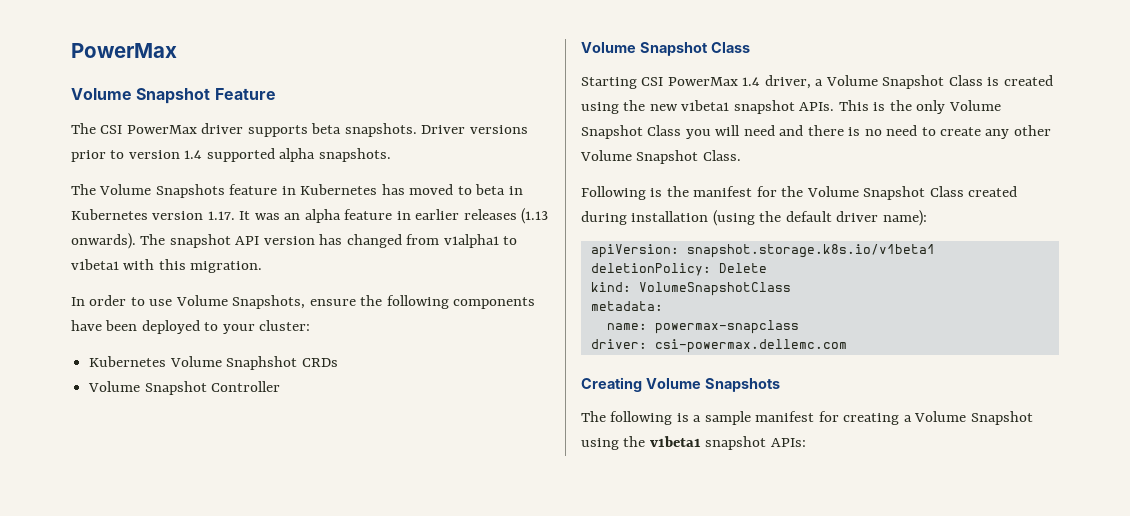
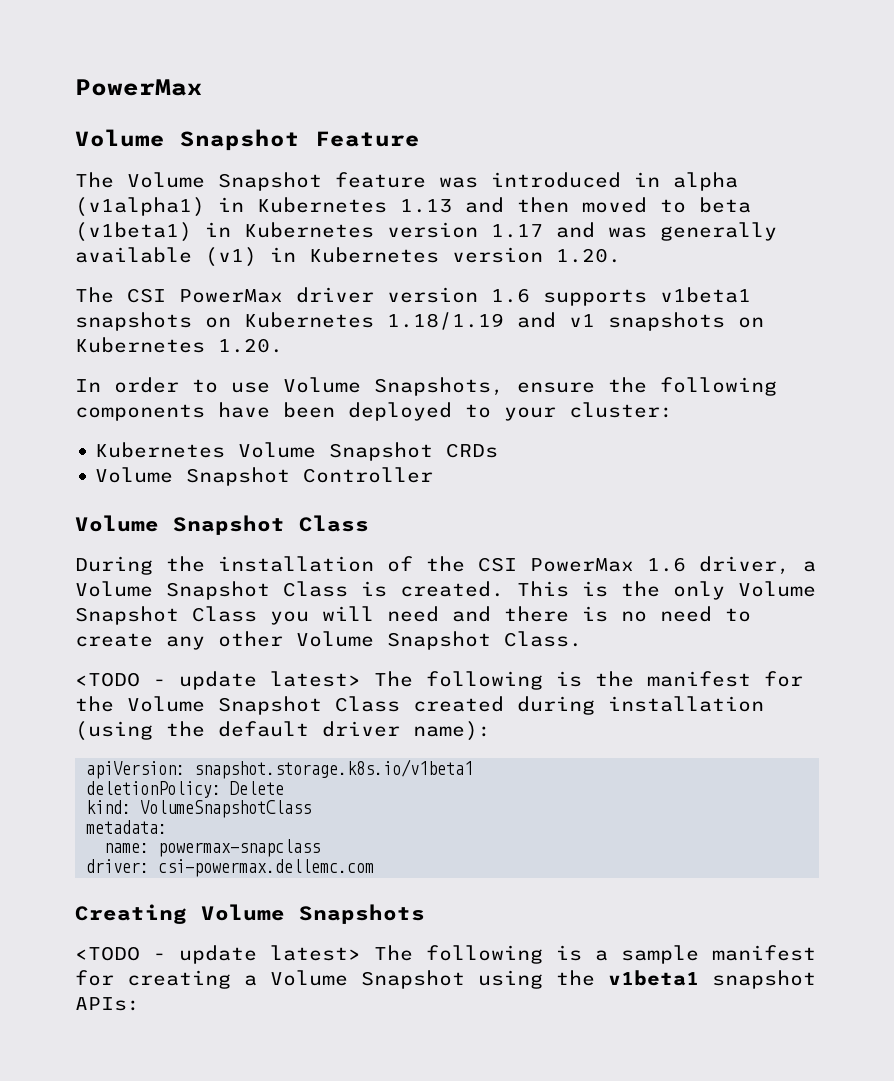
[100,123,528,137] [71,148,391,162] [71,184,523,198] [71,208,549,224] [71,233,518,249] [71,259,263,273] CSI PowerMax driver supports beta snapshots. Driver versions prior to version 1.4 supported alpha snapshots. // The Volume Snapshots feature in Kubernetes has moved to beta in Kubernetes version 1.17. It was an alpha feature in earlier releases (1.13 onwards). The snapshot API version has changed from v1alpha1 to v1beta1 with this migration. -> [127,172,738,191] [75,197,751,217] [75,222,777,242] [75,247,621,267] [75,287,751,306] [75,312,764,331] [75,337,283,353] Volume Snapshot feature was introduced in alpha (v1alpha1) in Kubernetes 1.13 and then moved to beta (v1beta1) in Kubernetes version 1.17 and was generally available (v1) in Kubernetes version 1.20. // The CSI PowerMax driver version 1.6 supports v1beta1 snapshots on Kubernetes 1.18/1.19 and v1 snapshots on Kubernetes 1.20.
[226,356,298,370] Snaphshot -> [329,442,434,461] Snapshot
[581,77,761,89] Starting CSI PowerMax 1.4 -> [75,556,686,575] During the installation of the CSI PowerMax 1.6
[1003,75,1053,86] [581,100,835,114] created using the new v1beta1 snapshot APIs. -> [400,581,504,597] created.
[581,186,646,200] Following -> [75,671,543,690] <TODO - update latest> The following
(780, 385) none -> [75,945,361,964] <TODO - update latest>

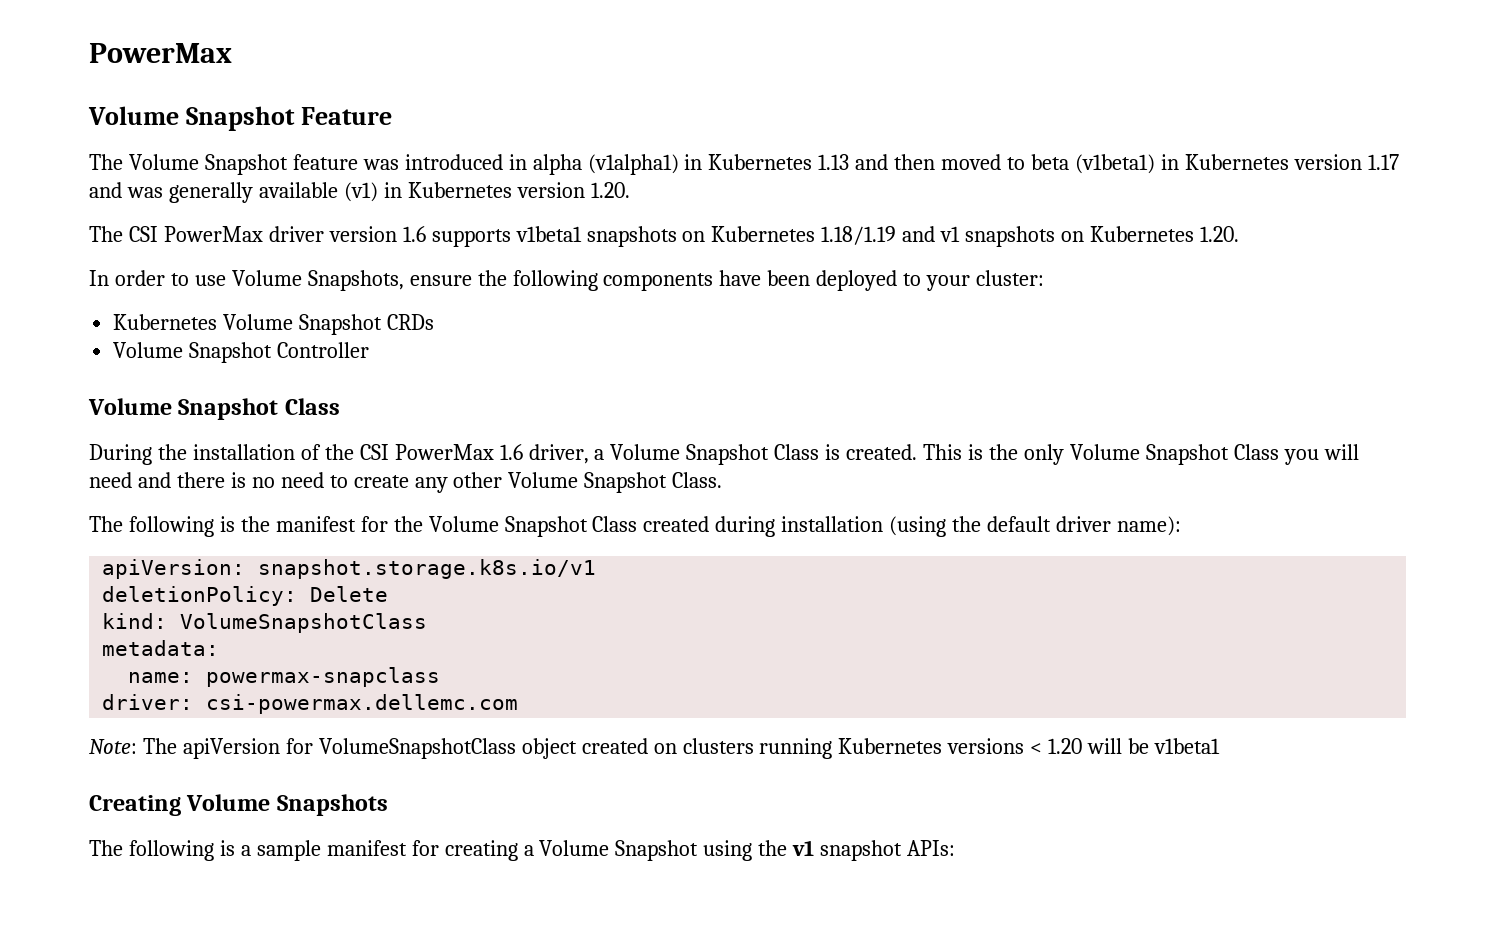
[75,671,361,690] <TODO - update latest> -> (723, 480) none
[194,759,474,779] snapshot.storage.k8s.io/v1beta1 -> [258,559,597,579] snapshot.storage.k8s.io/v1
(375, 868) none -> [89,738,1221,759] // Note: The apiVersion for VolumeSnapshotClass object created on clusters running Kubernetes versions < 1.20 will be v1beta1
[75,945,361,964] <TODO - update latest> -> (388, 805) none
[608,970,699,986] v1beta1 -> [792,840,815,856] v1

